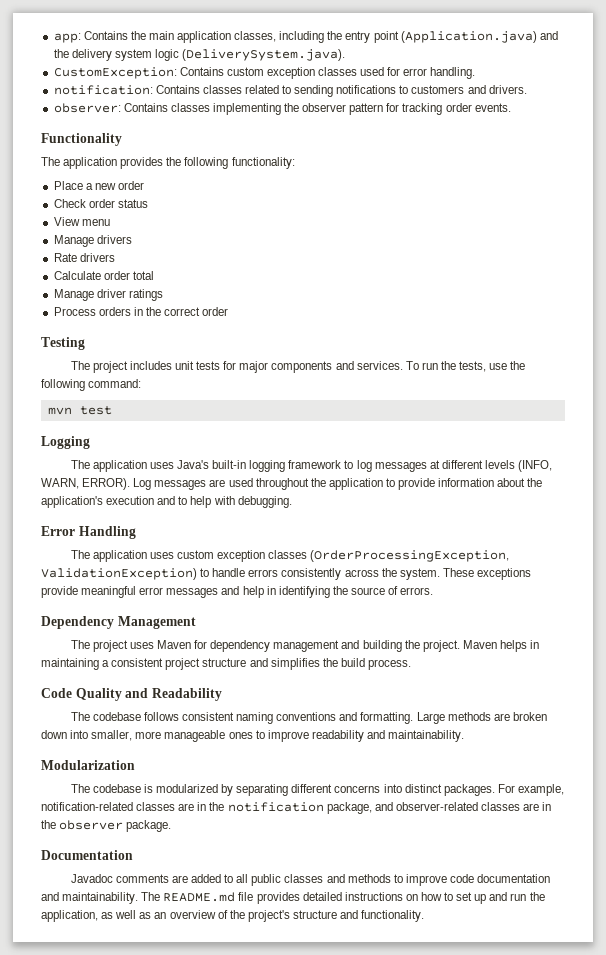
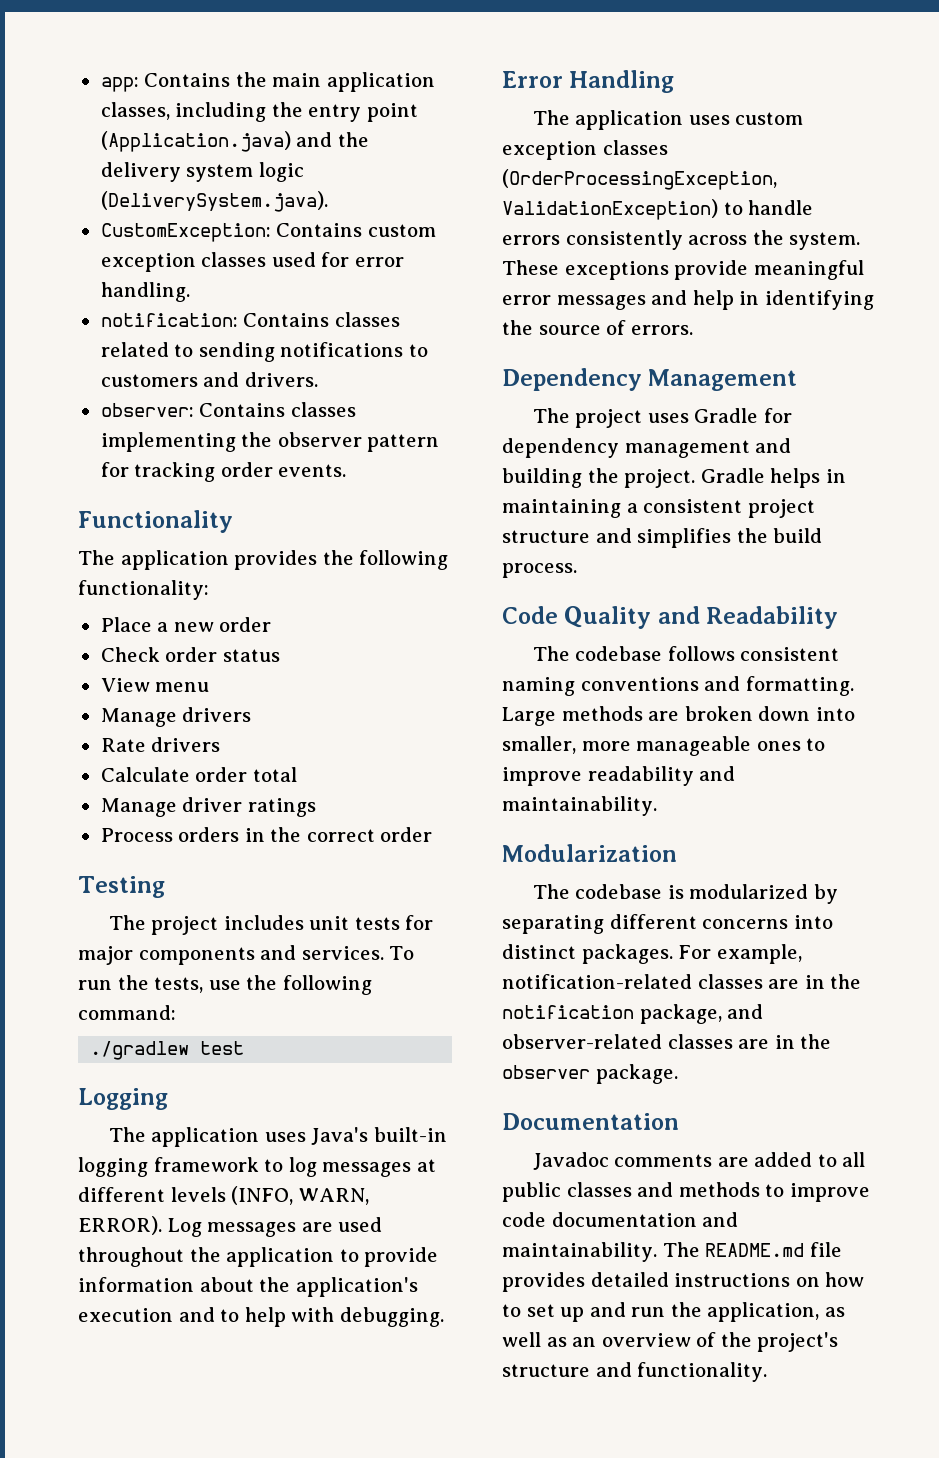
[47,407,72,415] mvn -> [90,1041,190,1060] ./gradlew
[156,640,191,649] Maven -> [694,408,759,423] Gradle
[462,640,497,649] Maven -> [700,468,765,483] Gradle

